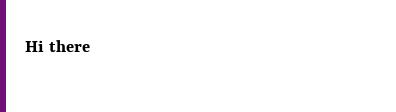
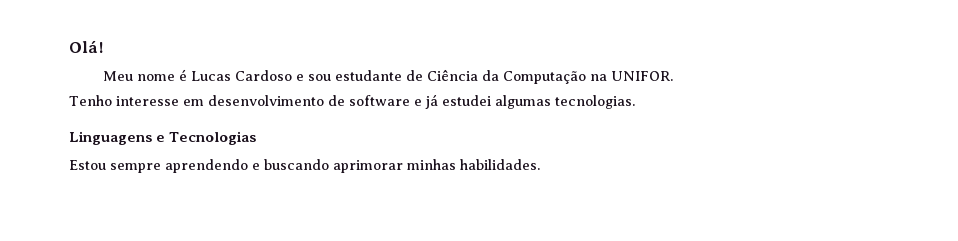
[25,40,91,52] Hi there -> [69,40,103,53] [103,69,674,84] [69,94,635,109] [69,131,257,145] [69,159,540,173] Olá! // Meu nome é Lucas Cardoso e sou estudante de Ciência da Computação na UNIFOR. // Tenho interesse em desenvolvimento de software e já estudei algumas tecnologias. // Linguagens e Tecnologias // Estou sempre aprendendo e buscando aprimorar minhas habilidades.

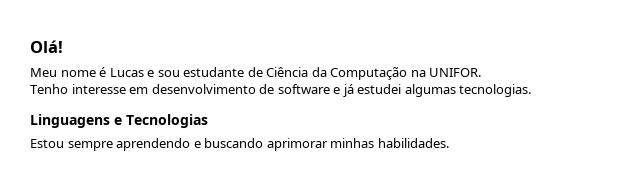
[235,70,293,81] Cardoso -> (144, 72) none

